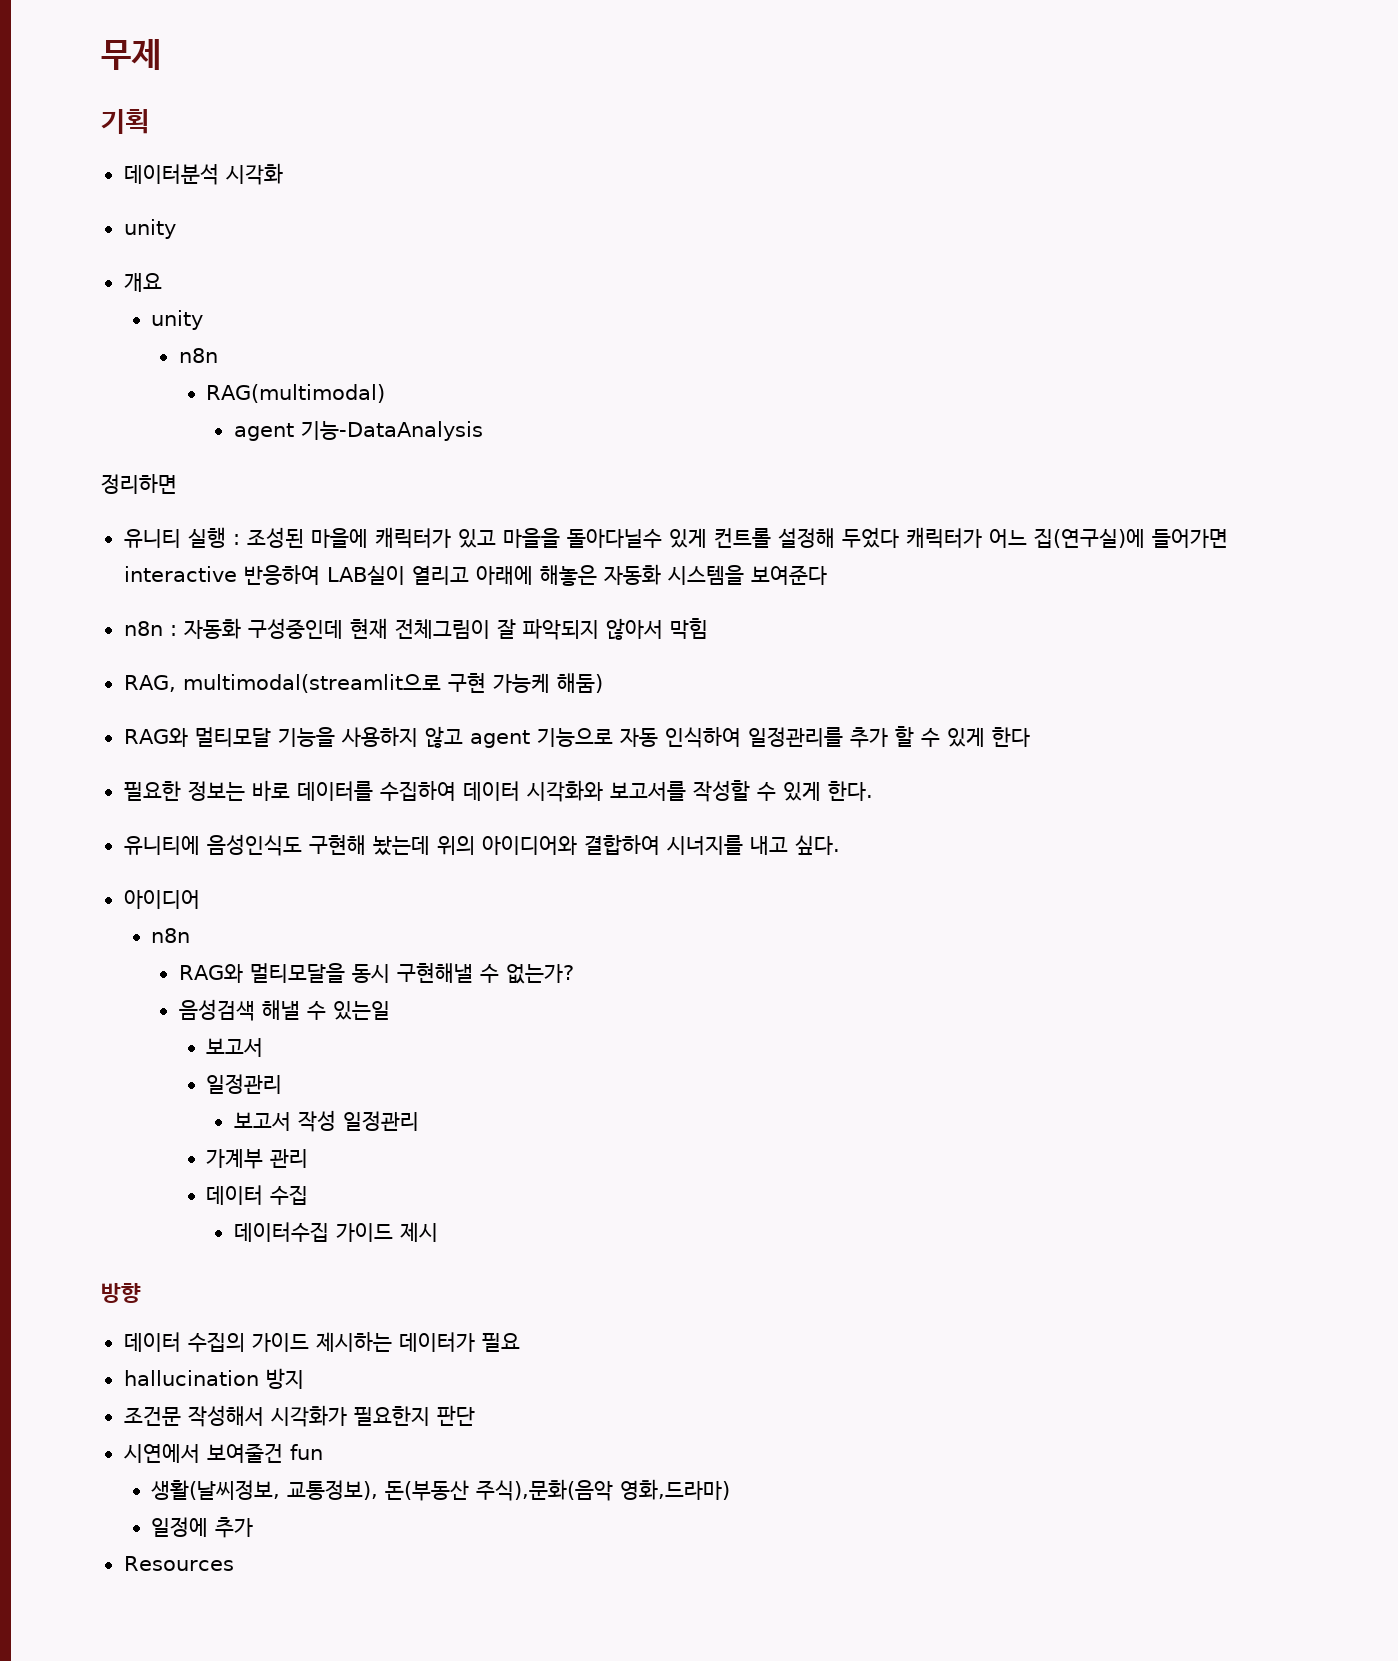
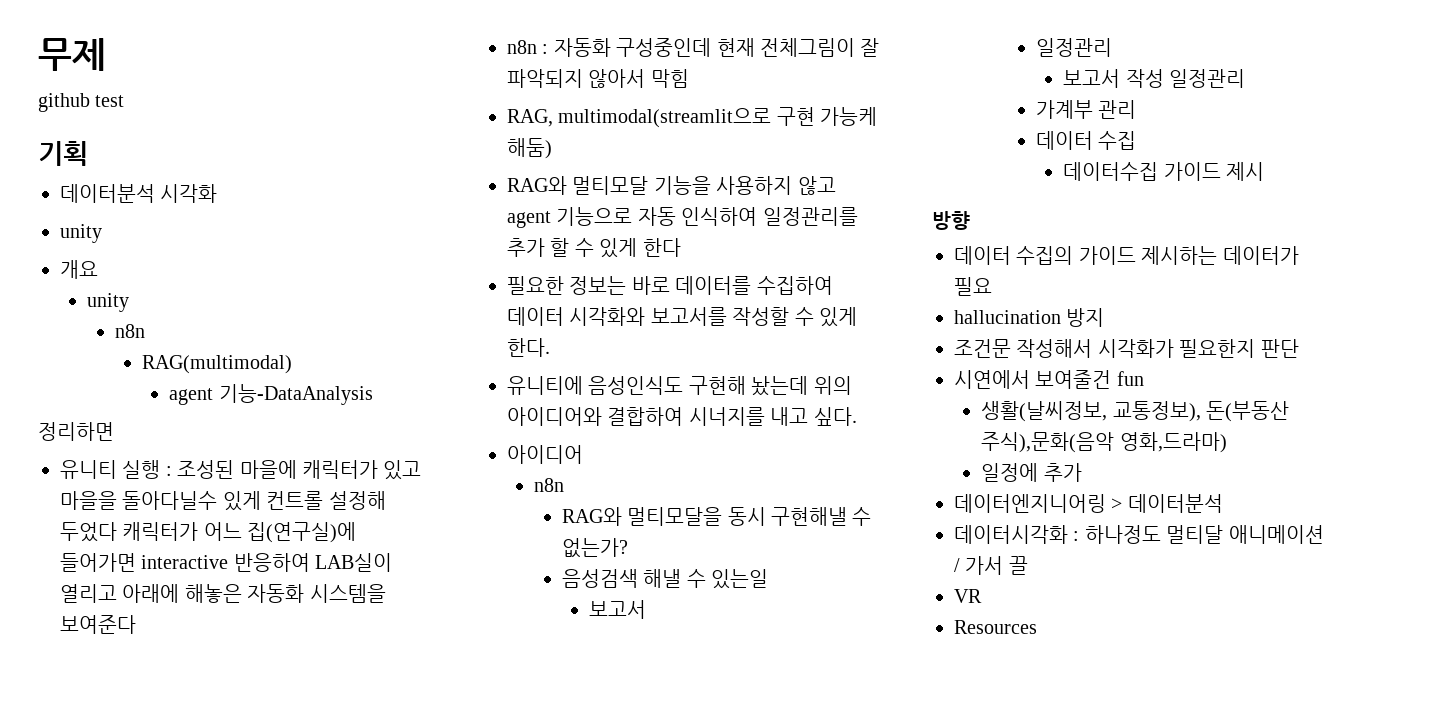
(161, 54) none -> [38,93,125,112] // github test
(254, 1527) none -> [954,494,1223,513] [954,525,1324,544] [954,556,1028,575] [954,589,982,603] // 데이터엔지니어링 > 데이터분석 // 데이터시각화 : 하나정도 멀티달 애니메이션 / 가서 끌 // VR

